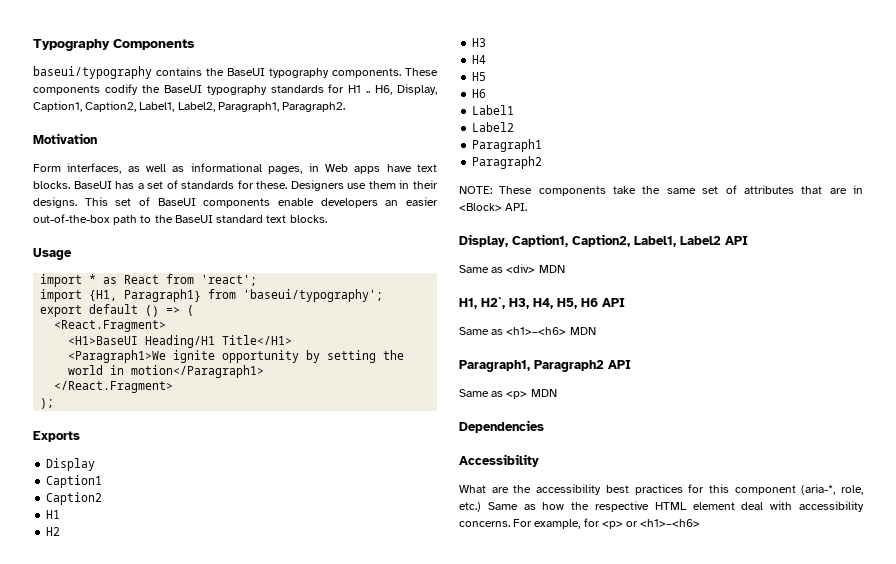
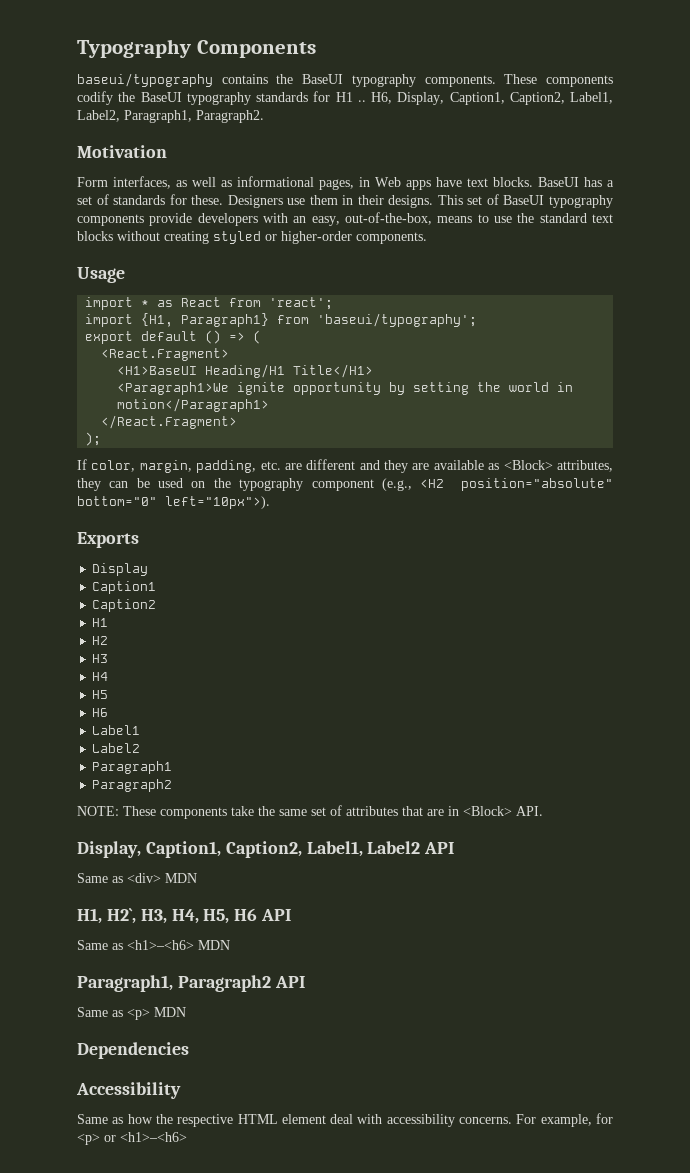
[203,197,438,208] [33,214,327,225] components enable developers an easier out-of-the-box path to the BaseUI standard text blocks. -> [549,195,614,208] [77,212,613,226] [77,231,427,244] typography components provide developers with an easy, out-of-the-box, means to use the standard text blocks without creating styled or higher-order components.
(55, 403) none -> [77,459,613,473] [77,478,613,491] [77,496,270,509] // If color, margin, padding, etc. are different and they are available as <Block> attributes, they can be used on the typography component (e.g., <H2 position="absolute" bottom="0" left="10px">).
[459,484,863,495] [459,502,481,512] What are the accessibility best practices for this component (aria-*, role, etc.) -> (181, 1090) none

